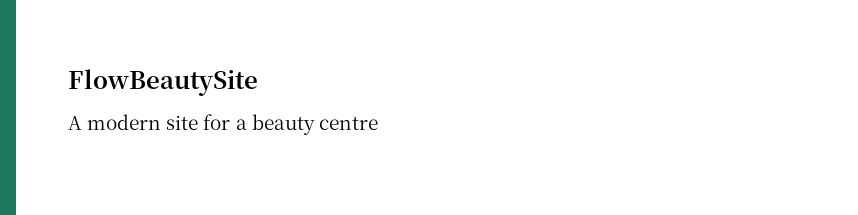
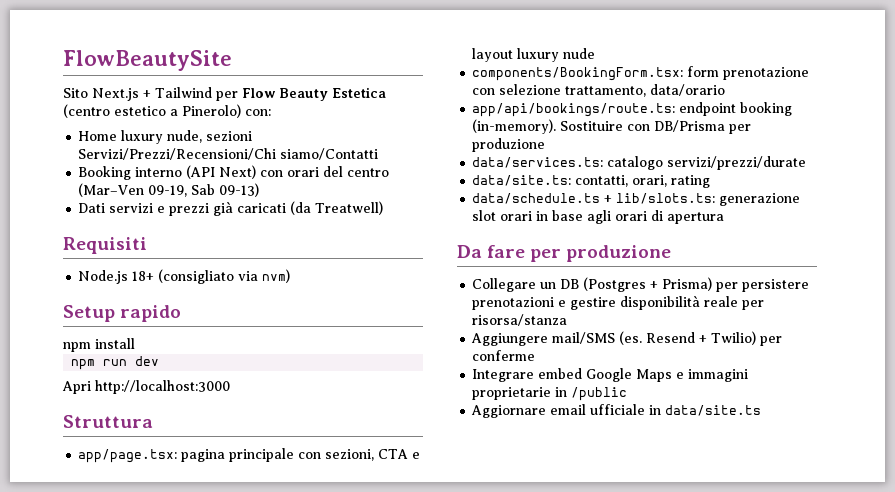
[68,114,378,135] A modern site for a beauty centre -> [63,87,386,101] [63,104,271,118] [78,130,253,144] [78,148,379,160] [78,165,390,180] [78,183,260,197] [78,201,384,216] [63,237,147,254] [78,269,291,284] [63,305,182,322] [63,338,135,352] [71,356,160,370] [62,380,230,394] [63,415,153,428] [78,448,421,463] [472,48,596,62] [472,66,810,81] [472,84,726,97] [472,102,793,117] [472,119,752,134] [472,138,546,152] [472,156,807,170] [472,175,711,188] [472,193,801,206] [472,210,725,224] [457,245,672,262] [472,277,810,292] [472,295,765,310] [472,314,568,326] [471,331,783,346] [472,350,536,361] [472,368,749,382] [472,387,628,401] [471,404,762,418] Sito Next.js + Tailwind per Flow Beauty Estetica (centro estetico a Pinerolo) con: // Home luxury nude, sezioni Servizi/Prezzi/Recensioni/Chi siamo/Contatti // Booking interno (API Next) con orari del centro (Mar–Ven 09-19, Sab 09-13) // Dati servizi e prezzi già caricati (da Treatwell) // Requisiti // Node.js 18+ (consigliato via nvm) // Setup rapido // npm install // npm run dev // Apri http://localhost:3000 // Struttura // app/page.tsx: pagina principale con sezioni, CTA e layout luxury nude // components/BookingForm.tsx: form prenotazione con selezione trattamento, data/orario // app/api/bookings/route.ts: endpoint booking (in-memory). Sostituire con DB/Prisma per produzione // data/services.ts: catalogo servizi/prezzi/durate // data/site.ts: contatti, orari, rating // data/schedule.ts + lib/slots.ts: generazione slot orari in base agli orari di apertura // Da fare per produzione // Collegare un DB (Postgres + Prisma) per persistere prenotazioni e gestire disponibilità reale per risorsa/stanza // Aggiungere mail/SMS (es. Resend + Twilio) per conferme // Integrare embed Google Maps e immagini proprietarie in /public // Aggiornare email ufficiale in data/site.ts

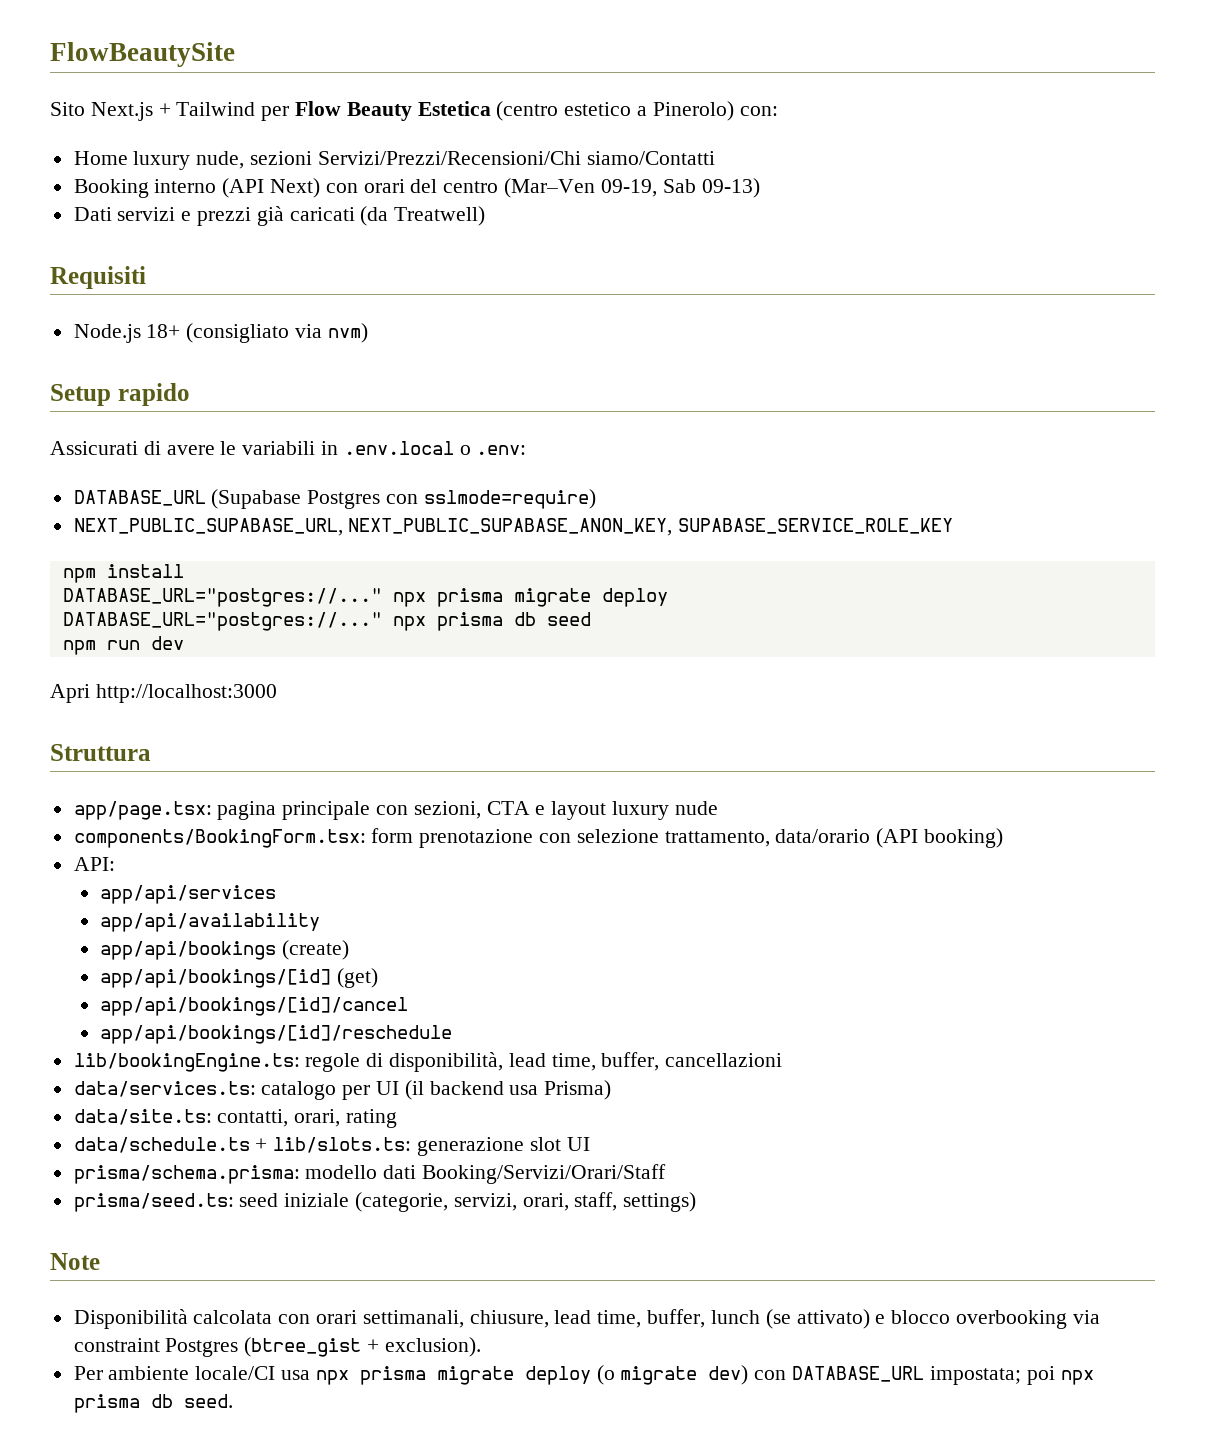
[63,338,135,352] npm install -> [50,441,527,455] [73,489,596,509] [73,518,954,536] [62,564,184,583] [62,588,668,607] [62,612,591,631] Assicurati di avere le variabili in .env.local o .env: // DATABASE_URL (Supabase Postgres con sslmode=require) // NEXT_PUBLIC_SUPABASE_URL, NEXT_PUBLIC_SUPABASE_ANON_KEY, SUPABASE_SERVICE_ROLE_KEY // npm install // DATABASE_URL="postgres://..." npx prisma migrate deploy // DATABASE_URL="postgres://..." npx prisma db seed
[472,102,793,117] [472,119,752,134] [472,138,546,152] [472,156,807,170] // app/api/bookings/route.ts: endpoint booking (in-memory). Sostituire con DB/Prisma per produzione // data/services.ts: catalogo servizi/prezzi/durate -> [876,828,1004,848] [73,857,115,871] [100,885,277,904] [100,913,321,932] [100,940,350,960] [100,968,379,988] [100,997,409,1016] [100,1025,453,1044] [73,1052,783,1072] [73,1080,612,1100] (API booking) // API: // app/api/services // app/api/availability // app/api/bookings (create) // app/api/bookings/[id] (get) // app/api/bookings/[id]/cancel // app/api/bookings/[id]/reschedule // lib/bookingEngine.ts: regole di disponibilità, lead time, buffer, cancellazioni // data/services.ts: catalogo per UI (il backend usa Prisma)
[500,210,725,224] [457,245,672,262] [472,277,810,292] [472,295,765,310] [472,314,568,326] [471,331,783,346] [472,350,536,361] [472,368,749,382] [472,387,628,401] [471,404,762,418] orari in base agli orari di apertura // Da fare per produzione // Collegare un DB (Postgres + Prisma) per persistere prenotazioni e gestire disponibilità reale per risorsa/stanza // Aggiungere mail/SMS (es. Resend + Twilio) per conferme // Integrare embed Google Maps e immagini proprietarie in /public // Aggiornare email ufficiale in data/site.ts -> [566,1137,590,1151] [73,1164,667,1184] [73,1192,697,1212] [50,1253,100,1270] [73,1309,1100,1329] [73,1337,481,1357] [73,1365,1094,1385] [73,1394,233,1413] UI // prisma/schema.prisma: modello dati Booking/Servizi/Orari/Staff // prisma/seed.ts: seed iniziale (categorie, servizi, orari, staff, settings) // Note // Disponibilità calcolata con orari settimanali, chiusure, lead time, buffer, lunch (se attivato) e blocco overbooking via constraint Postgres (btree_gist + exclusion). // Per ambiente locale/CI usa npx prisma migrate deploy (o migrate dev) con DATABASE_URL impostata; poi npx prisma db seed.

